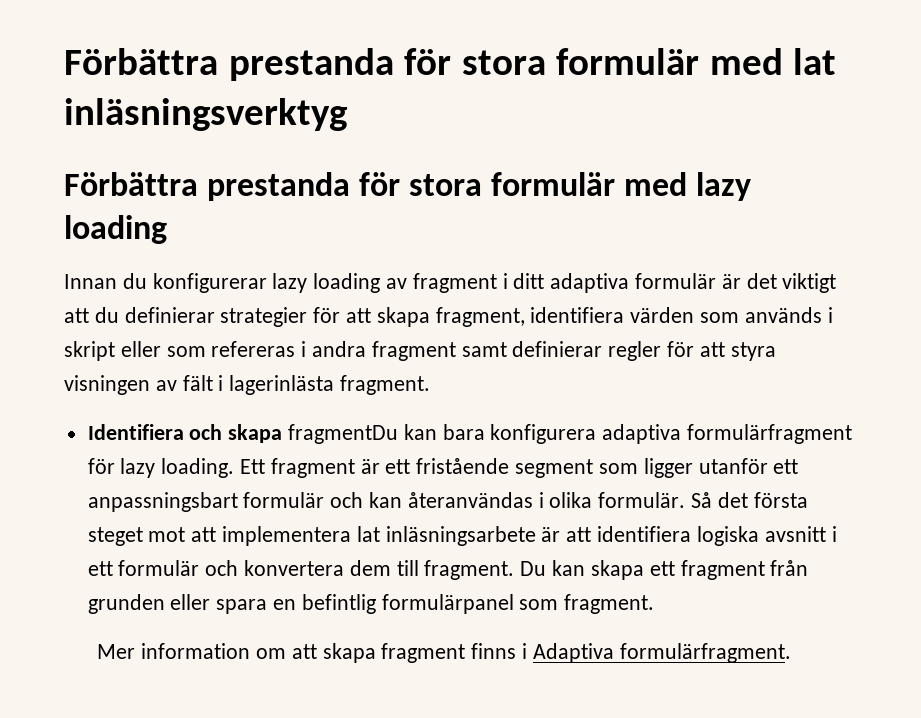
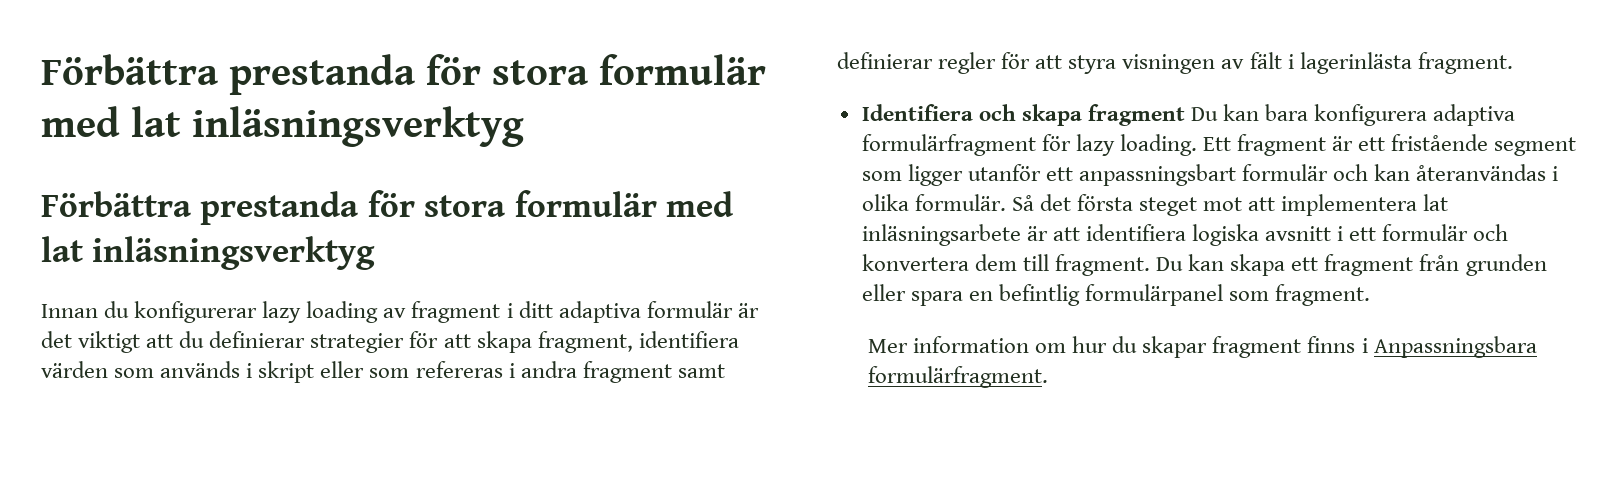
[696,172,752,201] [64,215,167,244] lazy loading -> [41,236,376,270] lat inläsningsverktyg
[288,424,399,444] fragmentDu -> [1087,104,1219,126] fragment Du
[291,643,376,663] att skapa -> [1072,336,1208,358] hur du skapar
[532,643,614,663] Adaptiva -> [1373,336,1537,358] Anpassningsbara

